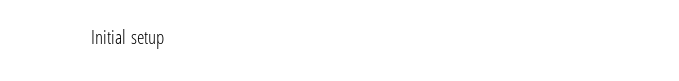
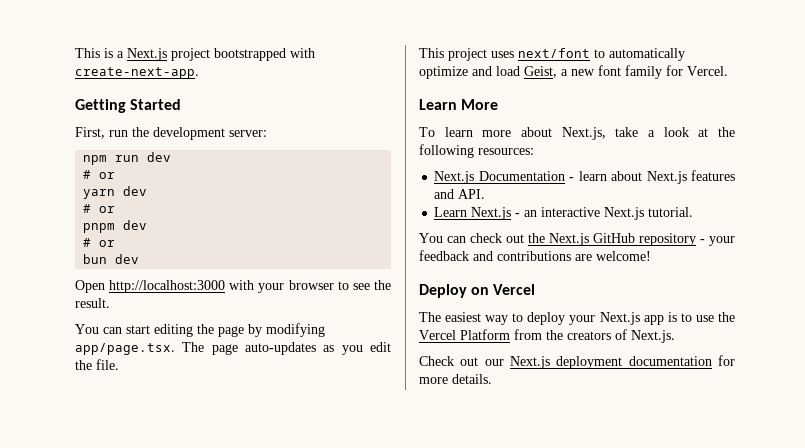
[91,29,164,49] Initial setup -> [75,48,315,61] [75,67,199,79] [75,99,182,113] [75,127,267,140] [83,152,172,165] [83,170,116,179] [83,186,148,199] [83,204,116,213] [83,220,148,233] [83,238,116,247] [83,254,140,264] [75,280,392,293] [75,298,110,308] [75,323,325,337] [75,342,391,355] [75,359,119,370] [419,48,685,61] [419,65,728,79] [419,99,499,110] [419,127,735,140] [419,144,534,158] [434,170,735,184] [434,189,486,199] [434,207,694,220] [419,233,735,246] [419,250,651,261] [419,284,536,298] [419,312,735,325] [419,329,675,343] [419,355,735,369] [419,374,492,384] This is a Next.js project bootstrapped with create-next-app. // Getting Started // First, run the development server: // npm run dev // # or // yarn dev // # or // pnpm dev // # or // bun dev // Open http://localhost:3000 with your browser to see the result. // You can start editing the page by modifying app/page.tsx. The page auto-updates as you edit the file. // This project uses next/font to automatically optimize and load Geist, a new font family for Vercel. // Learn More // To learn more about Next.js, take a look at the following resources: // Next.js Documentation - learn about Next.js features and API. // Learn Next.js - an interactive Next.js tutorial. // You can check out the Next.js GitHub repository - your feedback and contributions are welcome! // Deploy on Vercel // The easiest way to deploy your Next.js app is to use the Vercel Platform from the creators of Next.js. // Check out our Next.js deployment documentation for more details.

